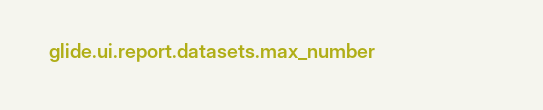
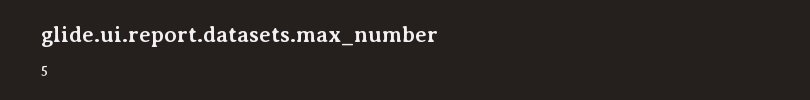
(375, 52) none -> [41,65,48,76] // 5

